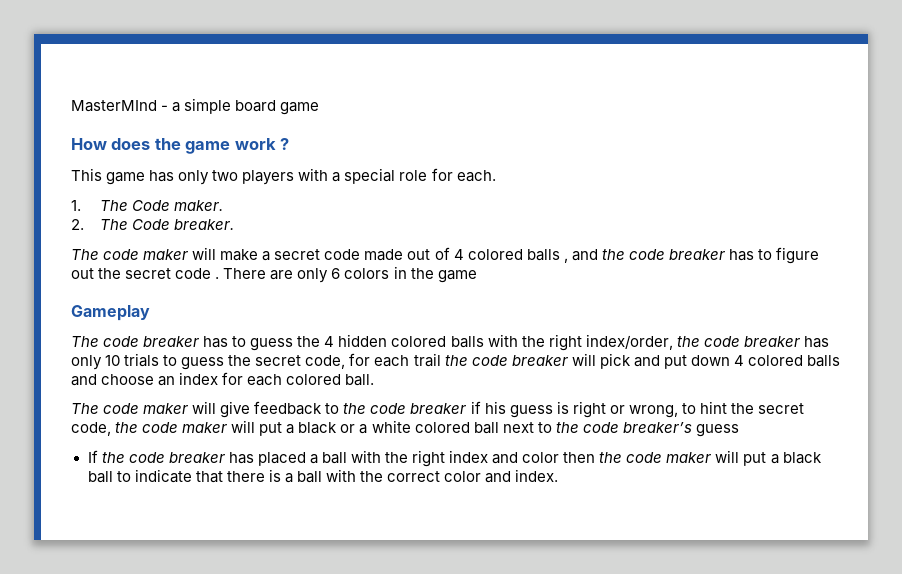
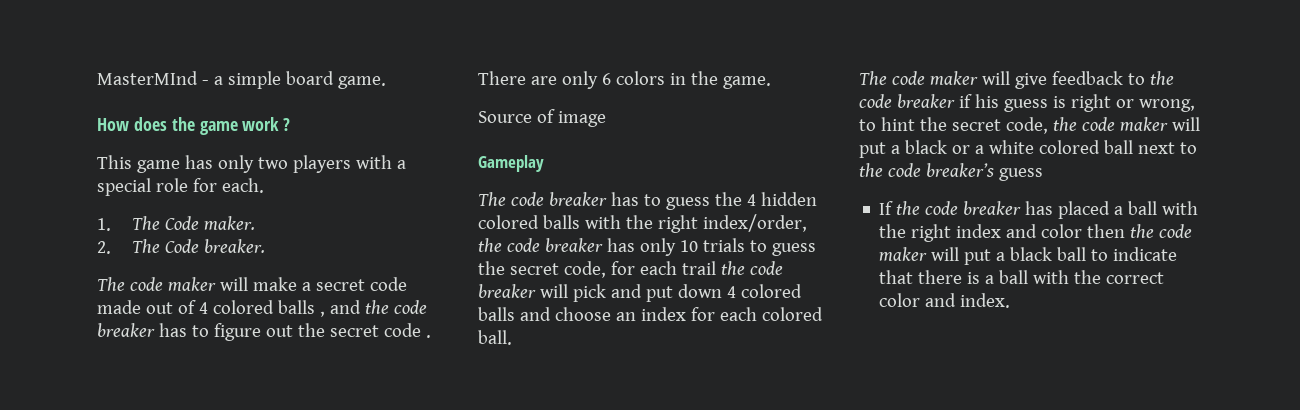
[280,102,320,115] game -> [337,76,386,89] game.
[437,270,477,283] game -> [722,76,771,89] [478,109,606,127] game. // Source of image

